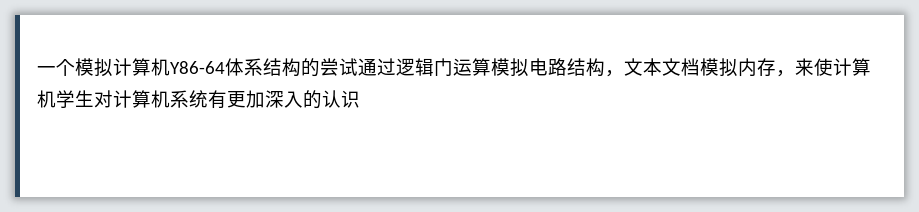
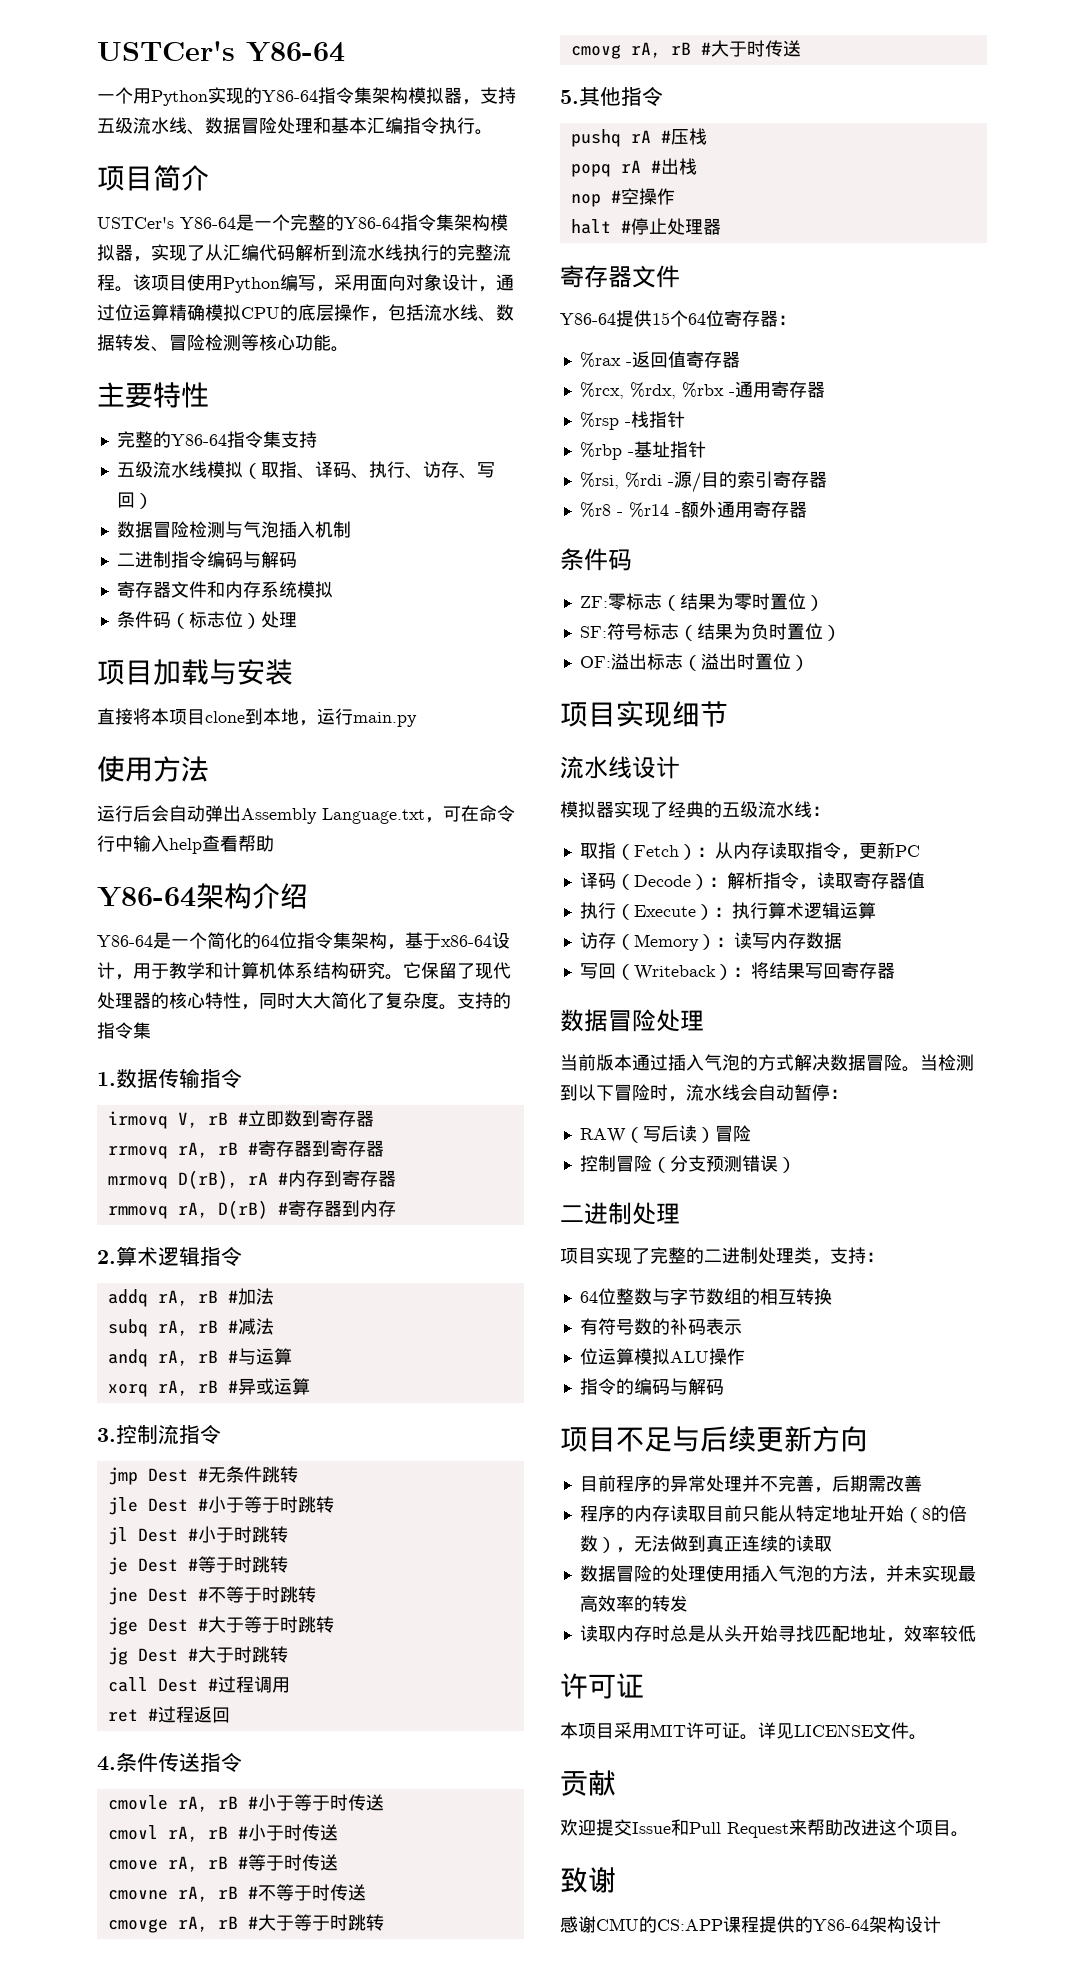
[37,58,871,77] [37,90,360,109] 一个模拟计算机Y86-64体系结构的尝试通过逻辑门运算模拟电路结构，文本文档模拟内存，来使计算机学生对计算机系统有更加深入的认识 -> [97,41,345,62] [97,87,516,106] [97,117,493,135] [97,165,209,191] [97,214,508,231] [97,244,511,262] [97,274,514,293] [97,304,514,322] [97,334,349,352] [97,382,209,408] [116,431,317,448] [116,461,495,479] [116,492,153,509] [116,521,351,538] [116,551,297,568] [116,581,333,598] [116,611,297,629] [97,659,293,685] [97,708,417,727] [97,756,209,782] [97,805,515,824] [97,835,274,854] [97,883,308,909] [97,932,510,950] [97,962,511,980] [97,992,511,1010] [97,1022,151,1039] [97,1068,242,1089] [107,1110,374,1129] [107,1140,384,1159] [107,1170,396,1189] [107,1200,396,1219] [97,1246,242,1267] [107,1288,274,1307] [107,1318,274,1337] [107,1348,292,1367] [107,1378,310,1397] [97,1424,221,1445] [107,1466,298,1485] [107,1496,334,1515] [107,1526,288,1545] [107,1556,288,1575] [107,1586,316,1605] [107,1616,334,1635] [107,1646,288,1665] [107,1676,290,1693] [107,1706,230,1723] [97,1752,242,1773] [107,1794,384,1812] [107,1824,338,1842] [107,1854,338,1872] [107,1884,366,1902] [107,1914,384,1933] [570,40,801,59] [560,86,663,107] [570,128,707,147] [570,158,697,177] [570,188,675,207] [570,218,721,235] [560,265,680,288] [560,310,796,327] [579,351,740,368] [579,381,825,399] [579,411,685,430] [579,441,706,460] [579,471,827,493] [579,501,807,518] [560,548,632,571] [579,593,824,611] [579,623,841,641] [579,653,809,671] [560,701,728,727] [560,756,680,779] [560,801,830,818] [579,842,920,860] [579,872,925,890] [579,902,876,920] [579,932,842,951] [579,962,895,980] [560,1009,704,1032] [560,1054,974,1072] [560,1084,848,1102] [579,1125,751,1143] [579,1155,796,1173] [560,1202,680,1225] [560,1247,884,1265] [579,1288,832,1305] [579,1318,742,1335] [579,1348,745,1365] [579,1378,724,1395] [560,1426,868,1452] [579,1475,922,1493] [579,1505,967,1523] [579,1535,832,1553] [579,1565,976,1583] [579,1595,688,1612] [579,1625,976,1643] [560,1673,644,1699] [560,1722,927,1740] [560,1770,616,1796] [560,1819,969,1838] [560,1867,616,1893] [560,1916,941,1933] USTCer's Y86-64 // 一个用Python实现的Y86-64指令集架构模拟器，支持五级流水线、数据冒险处理和基本汇编指令执行。 // 项目简介 // USTCer's Y86-64是一个完整的Y86-64指令集架构模拟器，实现了从汇编代码解析到流水线执行的完整流程。该项目使用Python编写，采用面向对象设计，通过位运算精确模拟CPU的底层操作，包括流水线、数据转发、冒险检测等核心功能。 // 主要特性 // 完整的Y86-64指令集支持 // 五级流水线模拟（取指、译码、执行、访存、写回） // 数据冒险检测与气泡插入机制 // 二进制指令编码与解码 // 寄存器文件和内存系统模拟 // 条件码（标志位）处理 // 项目加载与安装 // 直接将本项目clone到本地，运行main.py // 使用方法 // 运行后会自动弹出Assembly Language.txt，可在命令行中输入help查看帮助 // Y86-64架构介绍 // Y86-64是一个简化的64位指令集架构，基于x86-64设计，用于教学和计算机体系结构研究。它保留了现代处理器的核心特性，同时大大简化了复杂度。支持的指令集 // 1.数据传输指令 // irmovq V, rB #立即数到寄存器 // rrmovq rA, rB #寄存器到寄存器 // mrmovq D(rB), rA #内存到寄存器 // rmmovq rA, D(rB) #寄存器到内存 // 2.算术逻辑指令 // addq rA, rB #加法 // subq rA, rB #减法 // andq rA, rB #与运算 // xorq rA, rB #异或运算 // 3.控制流指令 // jmp Dest #无条件跳转 // jle Dest #小于等于时跳转 // jl Dest #小于时跳转 // je Dest #等于时跳转 // jne Dest #不等于时跳转 // jge Dest #大于等于时跳转 // jg Dest #大于时跳转 // call Dest #过程调用 // ret #过程返回 // 4.条件传送指令 // cmovle rA, rB #小于等于时传送 // cmovl rA, rB #小于时传送 // cmove rA, rB #等于时传送 // cmovne rA, rB #不等于时传送 // cmovge rA, rB #大于等于时跳转 // cmovg rA, rB #大于时传送 // 5.其他指令 // pushq rA #压栈 // popq rA #出栈 // nop #空操作 // halt #停止处理器 // 寄存器文件 // Y86-64提供15个64位寄存器： // %rax -返回值寄存器 // %rcx, %rdx, %rbx -通用寄存器 // %rsp -栈指针 // %rbp -基址指针 // %rsi, %rdi -源/目的索引寄存器 // %r8 - %r14 -额外通用寄存器 // 条件码 // ZF:零标志（结果为零时置位） // SF:符号标志（结果为负时置位） // OF:溢出标志（溢出时置位） // 项目实现细节 // 流水线设计 // 模拟器实现了经典的五级流水线： // 取指（Fetch）：从内存读取指令，更新PC // 译码（Decode）：解析指令，读取寄存器值 // 执行（Execute）：执行算术逻辑运算 // 访存（Memory）：读写内存数据 // 写回（Writeback）：将结果写回寄存器 // 数据冒险处理 // 当前版本通过插入气泡的方式解决数据冒险。当检测到以下冒险时，流水线会自动暂停： // RAW（写后读）冒险 // 控制冒险（分支预测错误） // 二进制处理 // 项目实现了完整的二进制处理类，支持： // 64位整数与字节数组的相互转换 // 有符号数的补码表示 // 位运算模拟ALU操作 // 指令的编码与解码 // 项目不足与后续更新方向 // 目前程序的异常处理并不完善，后期需改善 // 程序的内存读取目前只能从特定地址开始（8的倍数），无法做到真正连续的读取 // 数据冒险的处理使用插入气泡的方法，并未实现最高效率的转发 // 读取内存时总是从头开始寻找匹配地址，效率较低 // 许可证 // 本项目采用MIT许可证。详见LICENSE文件。 // 贡献 // 欢迎提交Issue和Pull Request来帮助改进这个项目。 // 致谢 // 感谢CMU的CS:APP课程提供的Y86-64架构设计

